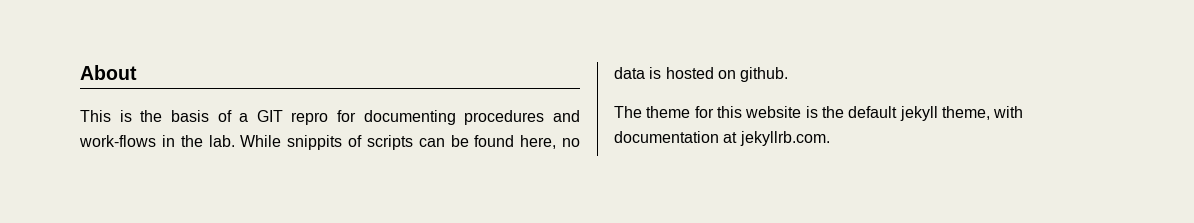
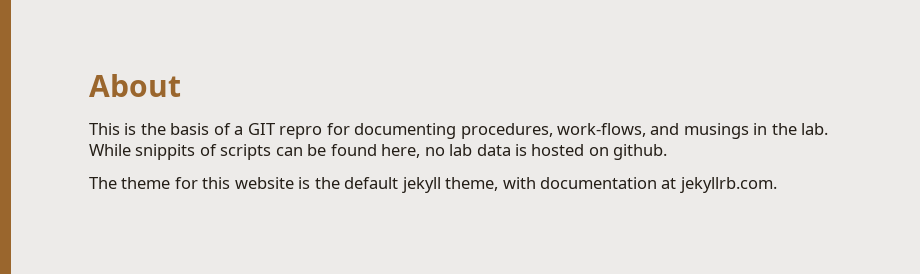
[464,110,580,125] [79,135,156,147] procedures and work-flows -> [460,123,749,139] procedures, work-flows, and musings
(580, 142) none -> [449,144,473,156] lab

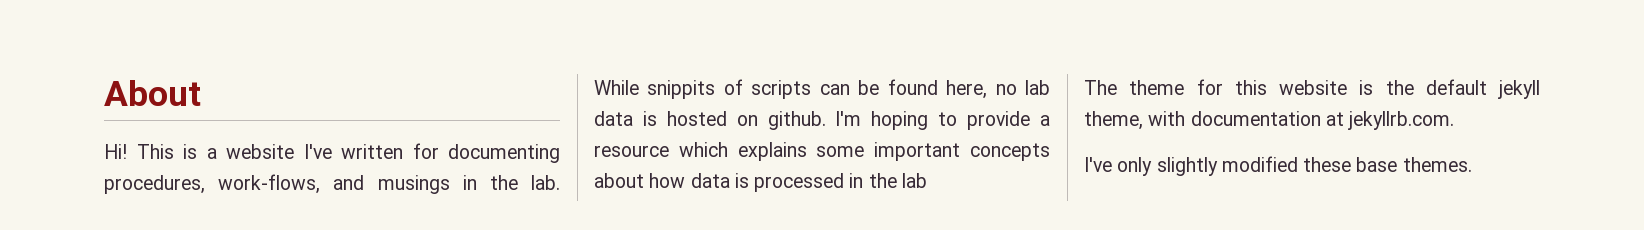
(181, 85) none -> [104,144,127,159] Hi!
[140,123,323,139] the basis of a GIT repro -> [206,144,403,159] a website I've written
(668, 152) none -> [835,111,1050,130] [594,142,1050,161] [594,173,927,192] I'm hoping to provide a resource which explains some important concepts about how data is processed in the lab
(777, 185) none -> [1084,156,1472,176] // I've only slightly modified these base themes.

